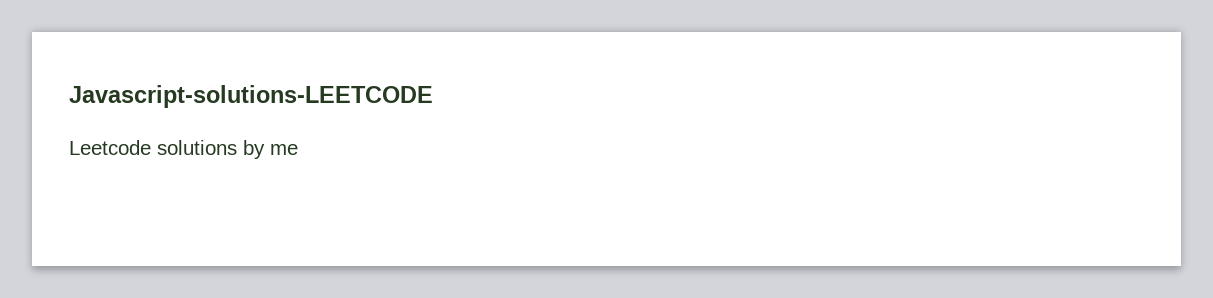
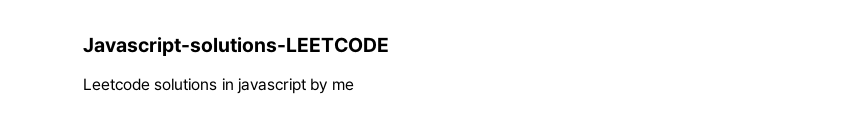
(237, 147) none -> [221,78,306,94] in javascript

